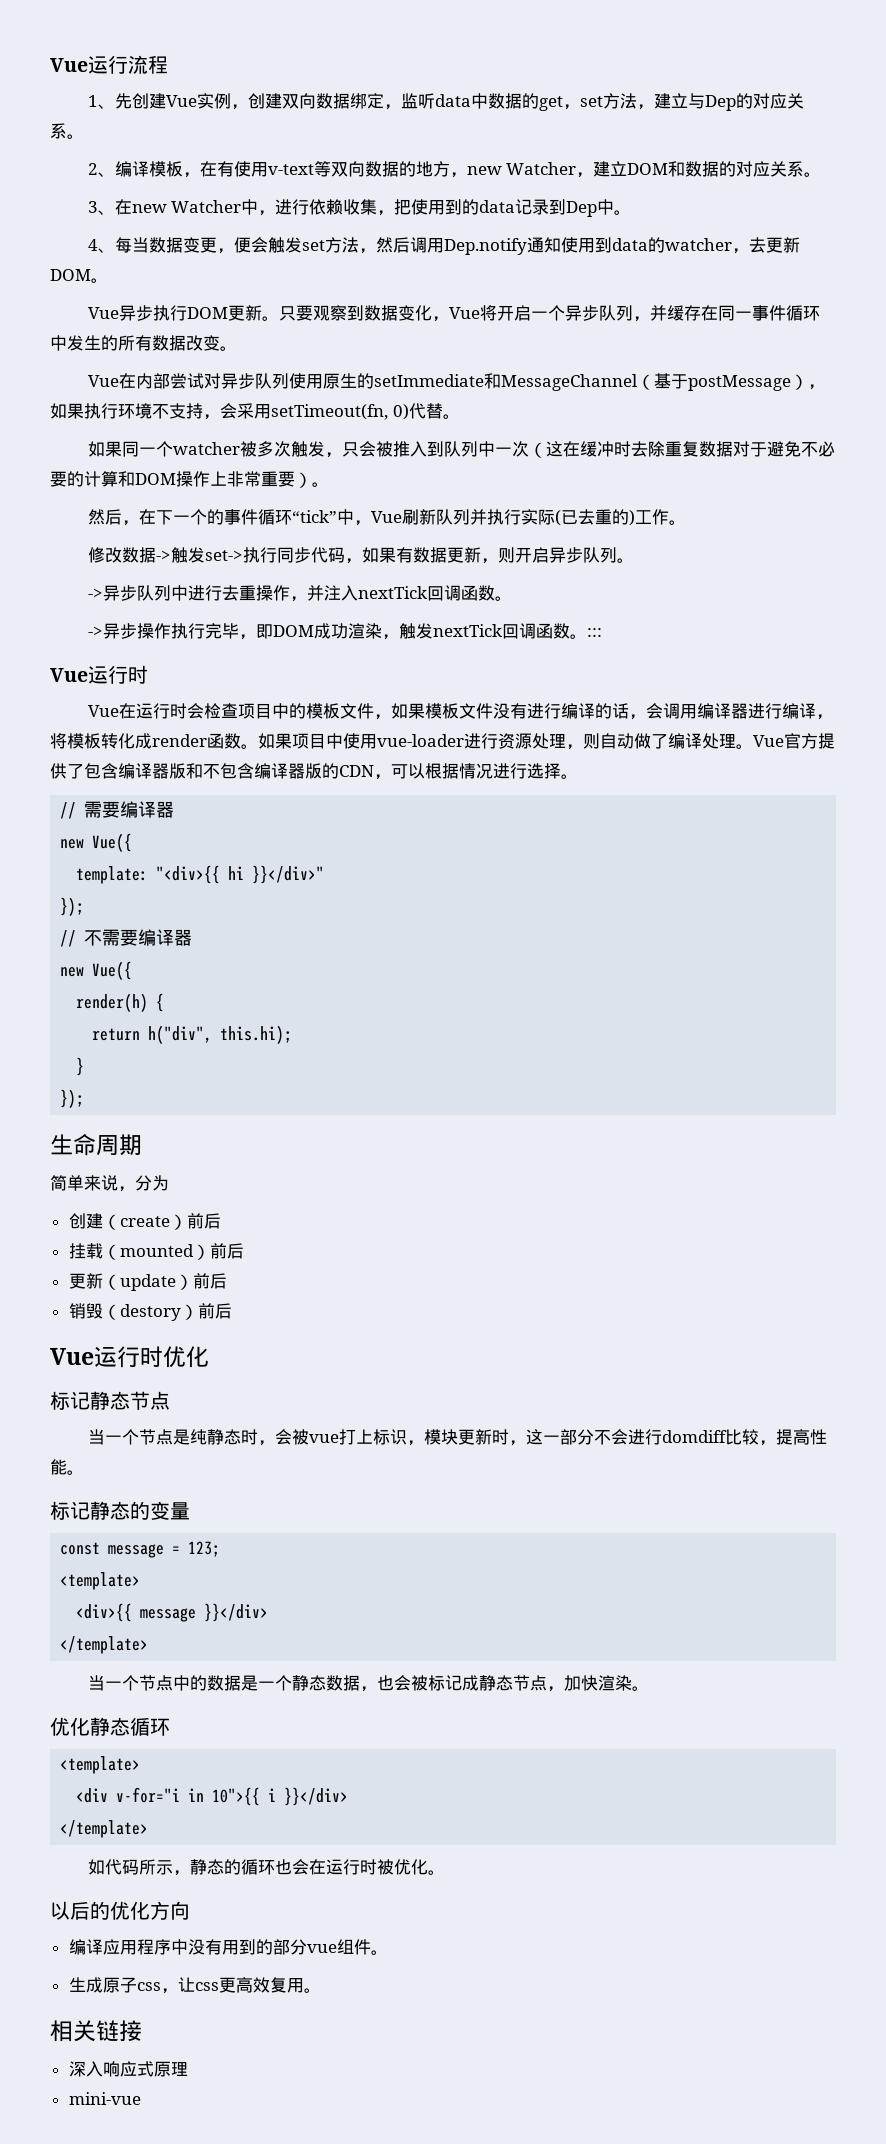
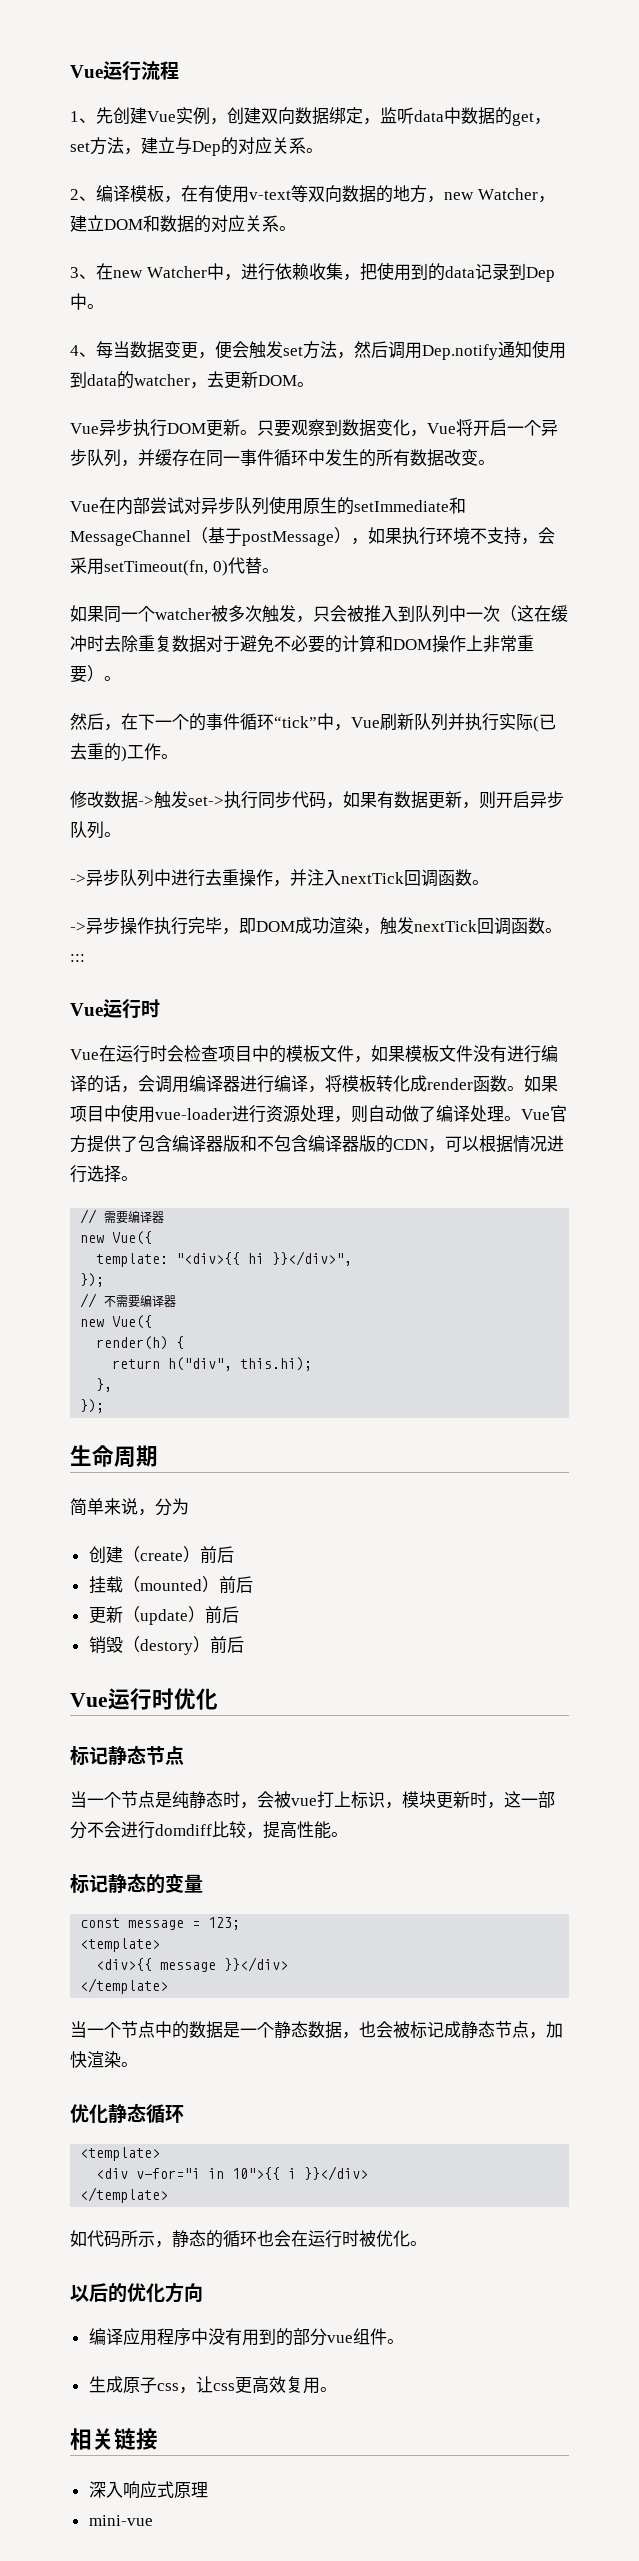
[252,865,325,884] }}</div>" -> [272,1251,353,1266] }}</div>",
[76,1057,85,1076] } -> [96,1378,113,1392] },

